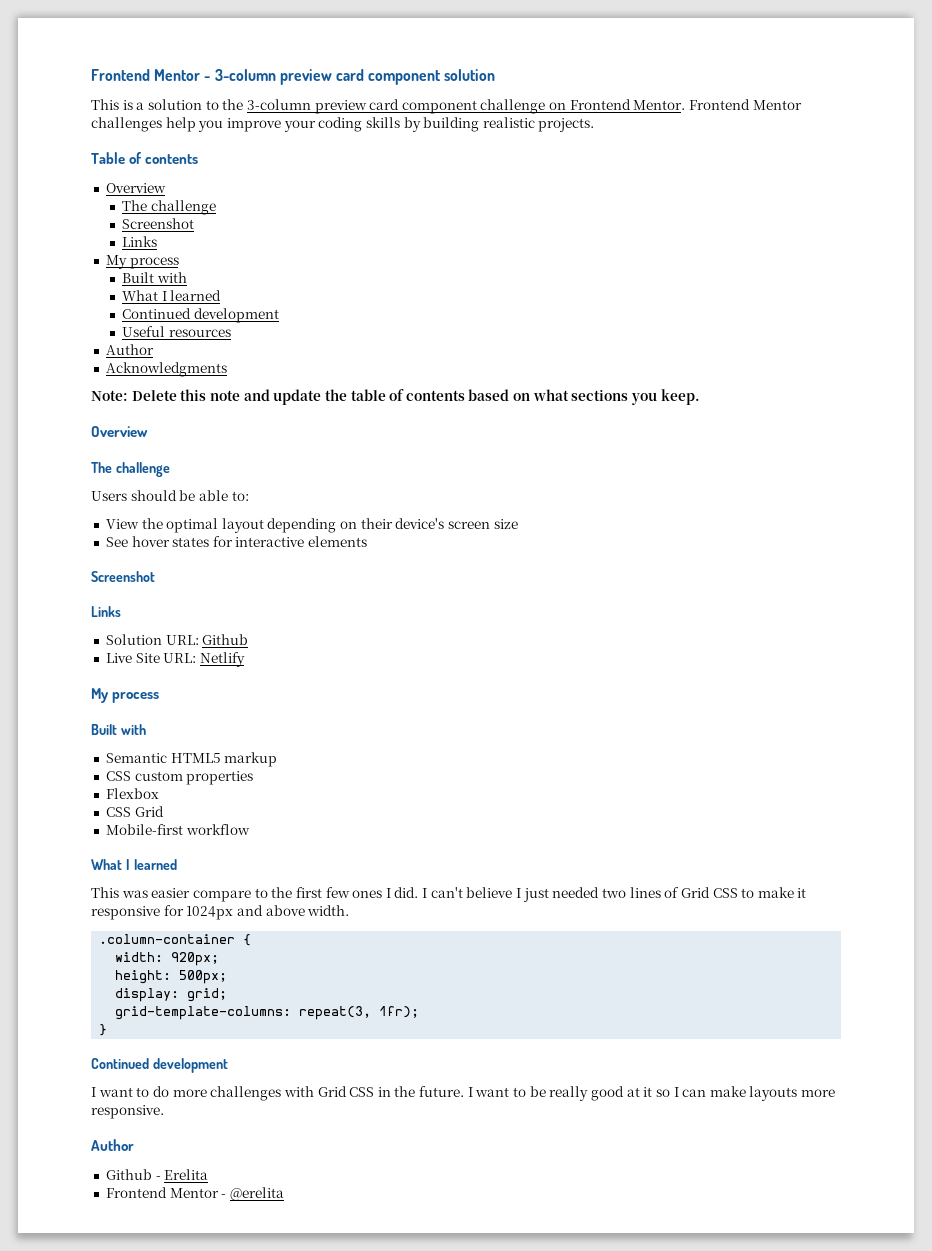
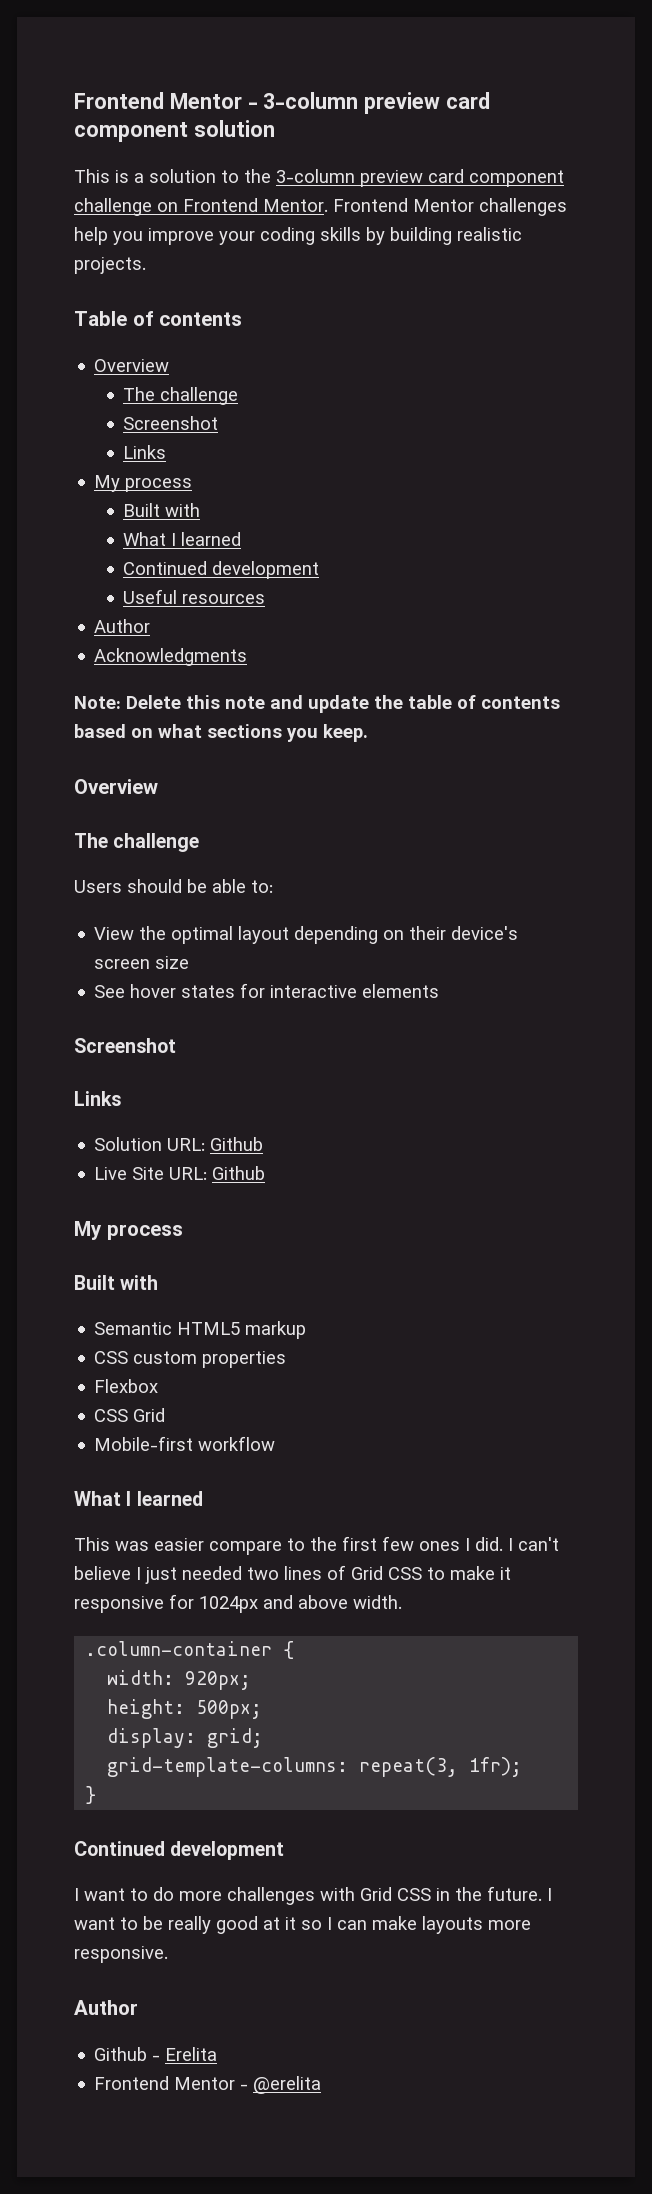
[199,652,245,667] Netlify -> [212,1166,266,1180] Github

